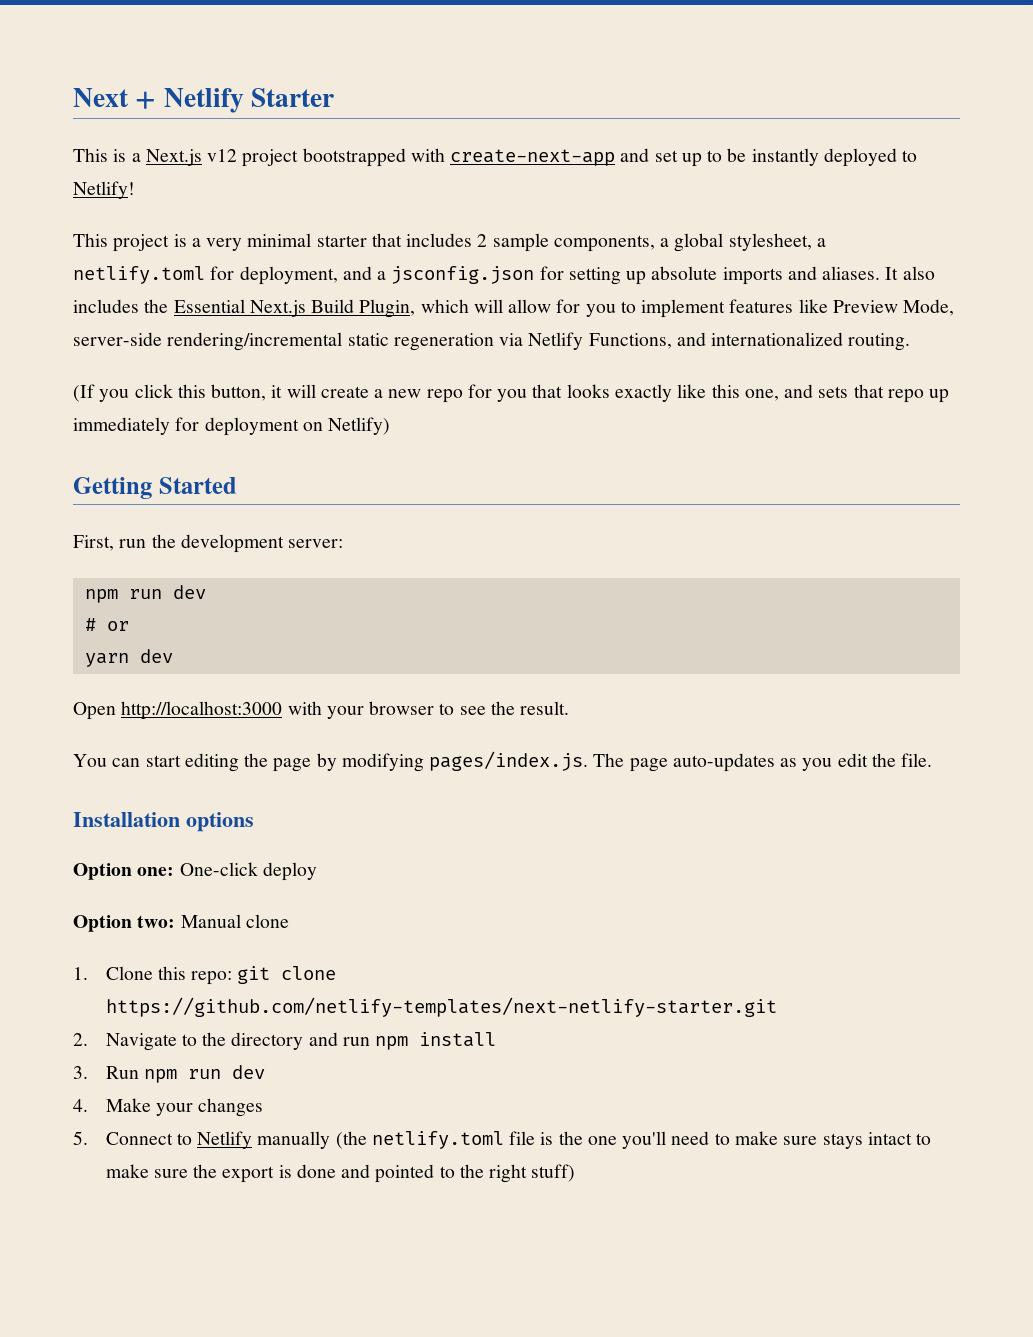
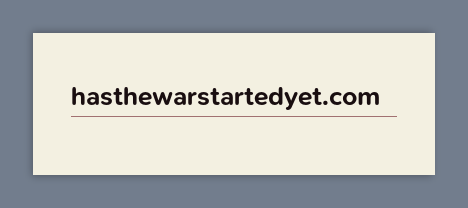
[73,88,335,113] [73,148,918,167] [73,181,135,199] [73,233,826,252] [73,266,935,285] [73,299,955,318] [73,332,911,351] [73,384,950,403] [73,417,391,436] [73,477,237,499] [73,534,344,553] [84,585,206,603] [84,618,129,631] [84,649,173,667] [73,701,570,720] [73,751,933,772] [73,812,254,832] [73,862,317,881] [73,914,289,932] [73,966,337,985] [105,997,777,1017] [73,1032,497,1051] [73,1065,265,1083] [73,1098,264,1117] [73,1131,932,1149] [105,1164,576,1183] Next + Netlify Starter // This is a Next.js v12 project bootstrapped with create-next-app and set up to be instantly deployed to Netlify! // This project is a very minimal starter that includes 2 sample components, a global stylesheet, a netlify.toml for deployment, and a jsconfig.json for setting up absolute imports and aliases. It also includes the Essential Next.js Build Plugin, which will allow for you to implement features like Preview Mode, server-side rendering/incremental static regeneration via Netlify Functions, and internationalized routing. // (If you click this button, it will create a new repo for you that looks exactly like this one, and sets that repo up immediately for deployment on Netlify) // Getting Started // First, run the development server: // npm run dev // # or // yarn dev // Open http://localhost:3000 with your browser to see the result. // You can start editing the page by modifying pages/index.js. The page auto-updates as you edit the file. // Installation options // Option one: One-click deploy // Option two: Manual clone // 1. Clone this repo: git clone https://github.com/netlify-templates/next-netlify-starter.git // 2. Navigate to the directory and run npm install // 3. Run npm run dev // 4. Make your changes // 5. Connect to Netlify manually (the netlify.toml file is the one you'll need to make sure stays intact to make sure the export is done and pointed to the right stuff) -> [71,87,380,110] hasthewarstartedyet.com

